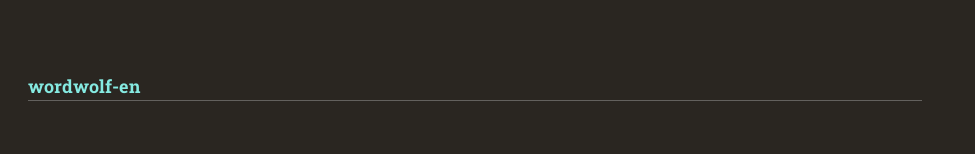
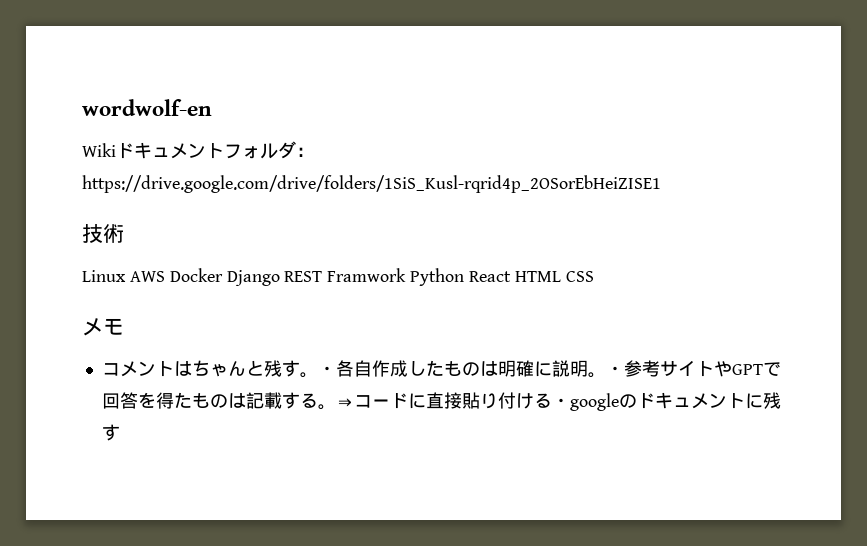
(141, 86) none -> [82,141,314,159] [82,175,661,193] [82,224,124,243] [82,268,594,286] [82,318,124,336] [101,360,781,378] [101,392,781,411] [101,424,120,441] // Wikiドキュメントフォルダ：https://drive.google.com/drive/folders/1SiS_Kusl-rqrid4p_2OSorEbHeiZISE1 // 技術 // Linux AWS Docker Django REST Framwork Python React HTML CSS // メモ // コメントはちゃんと残す。・各自作成したものは明確に説明。・参考サイトやGPTで回答を得たものは記載する。⇒コードに直接貼り付ける・googleのドキュメントに残す

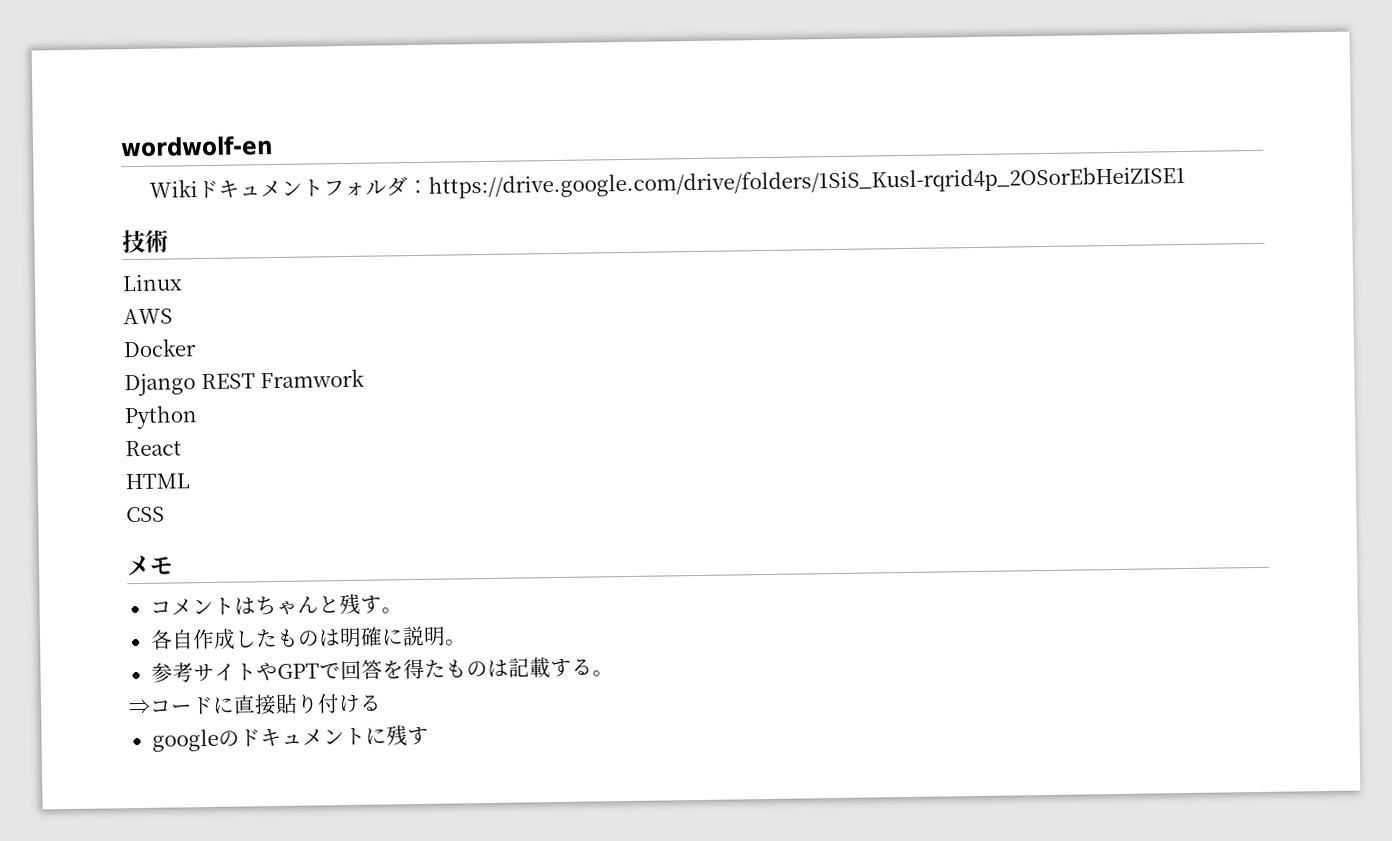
(126, 276) none -> (183, 283) //
(165, 276) none -> (173, 316) //
(223, 275) none -> (197, 348) //
(407, 275) none -> (366, 378) //
(465, 277) none -> (198, 417) //
(512, 276) none -> (182, 448) //
(561, 276) none -> (190, 481) //
[317,366,336,375] ・ -> (403, 610) //
[605,366,624,375] ・ -> (467, 642) //
(336, 407) none -> (614, 673) //
[551,398,570,407] ・ -> (382, 703) //

